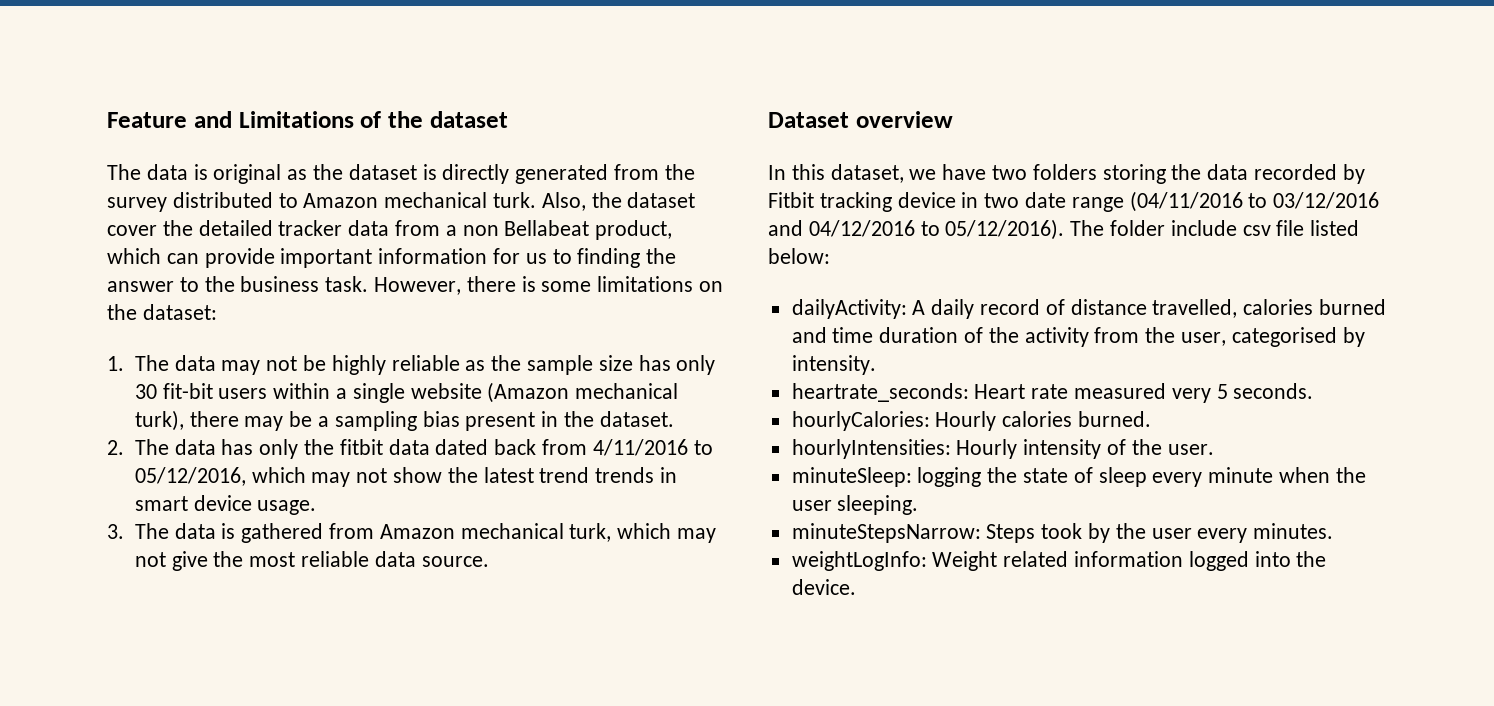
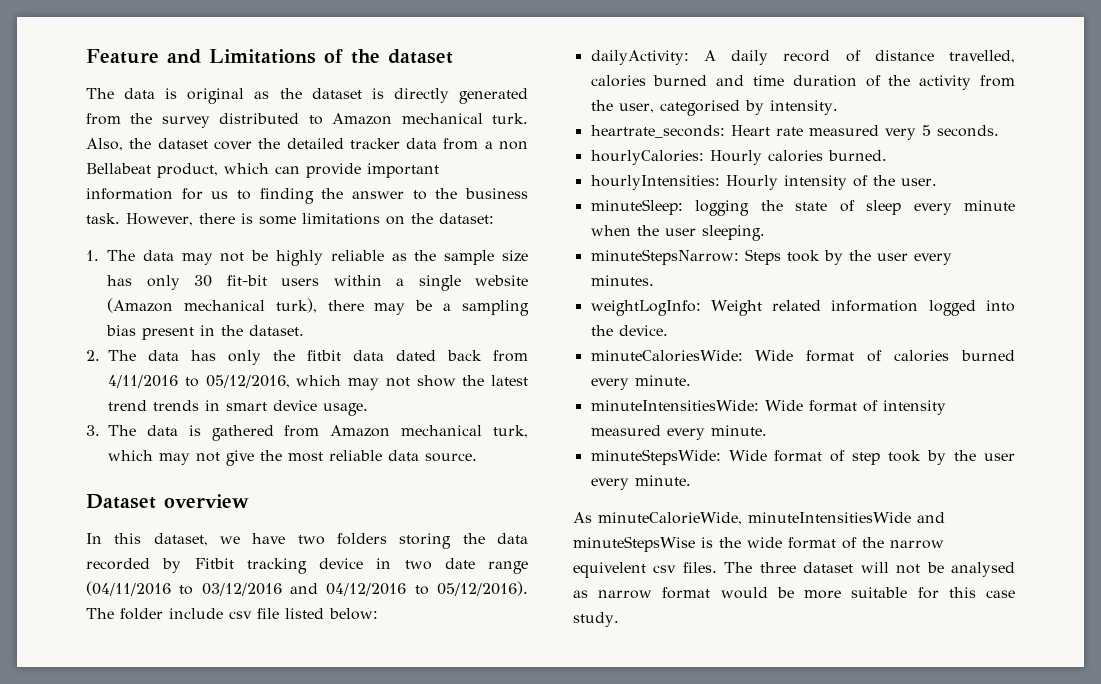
(856, 587) none -> [590,350,1015,362] [590,375,691,390] [590,400,946,415] [590,425,767,440] [590,449,1015,465] [590,475,691,490] [573,512,945,525] [573,536,944,552] [573,562,1016,578] [573,587,1015,599] [573,612,619,627] // minuteCaloriesWide: Wide format of calories burned every minute. // minuteIntensitiesWide: Wide format of intensity measured every minute. // minuteStepsWide: Wide format of step took by the user every minute. // As minuteCalorieWide, minuteIntensitiesWide and minuteStepsWise is the wide format of the narrow equivelent csv files. The three dataset will not be analysed as narrow format would be more suitable for this case study.

